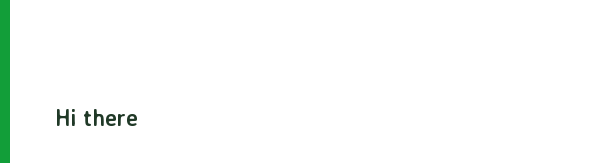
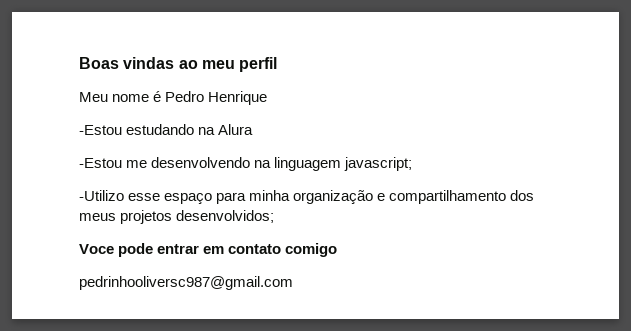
[55,109,138,126] Hi there -> [79,57,278,72] [79,91,268,105] [79,124,254,135] [79,157,413,171] [79,190,535,204] [79,210,275,224] [79,243,338,257] [79,276,293,290] Boas vindas ao meu perfil // Meu nome é Pedro Henrique // -Estou estudando na Alura // -Estou me desenvolvendo na linguagem javascript; // -Utilizo esse espaço para minha organização e compartilhamento dos meus projetos desenvolvidos; // Voce pode entrar em contato comigo // pedrinhooliversc987@gmail.com

